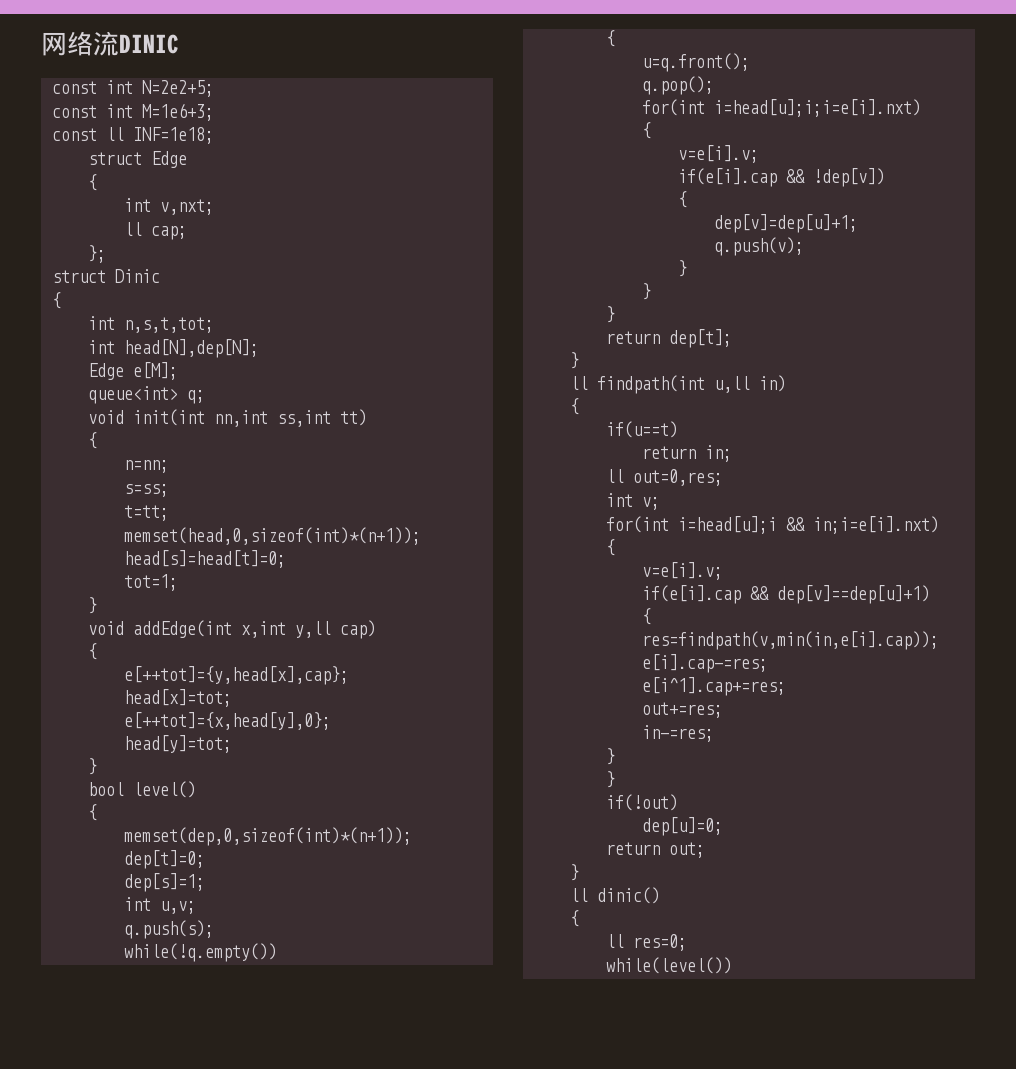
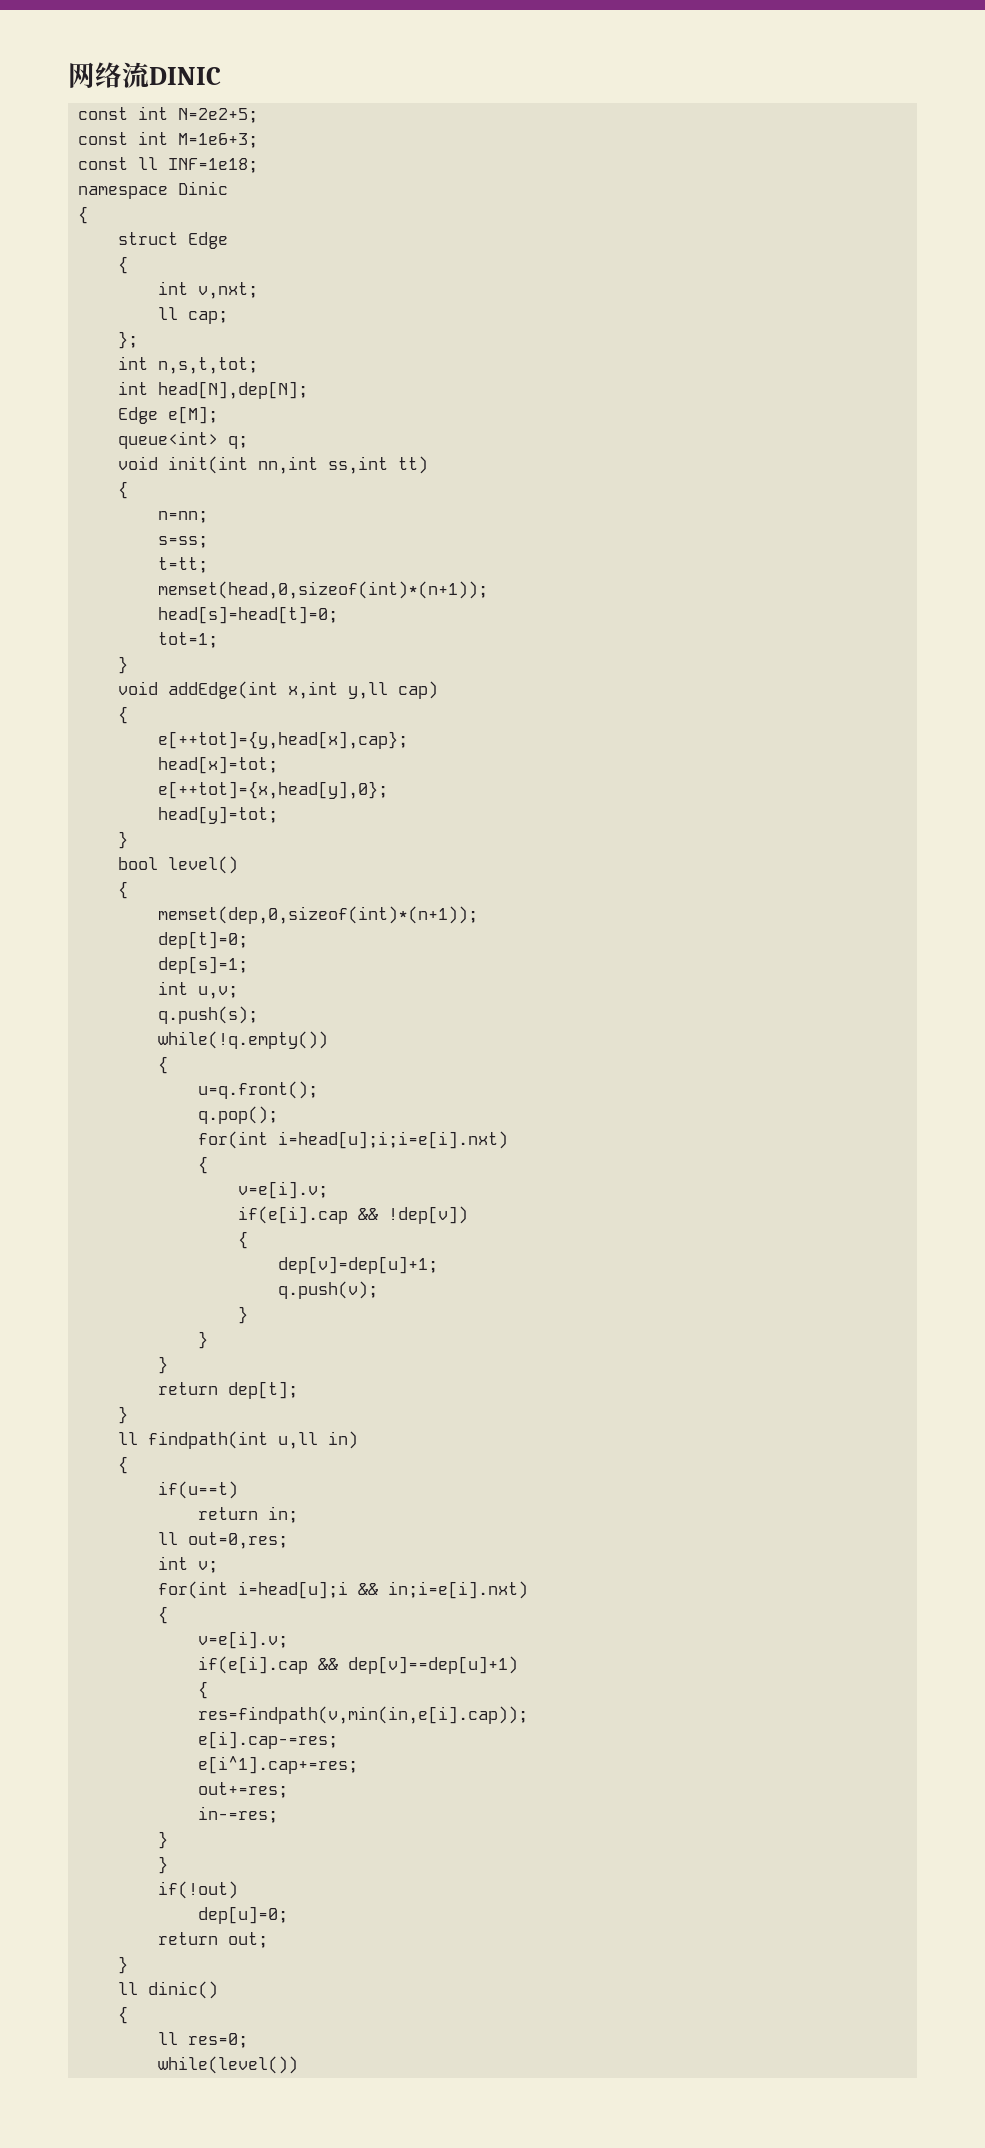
(215, 135) none -> [78,181,229,199] [78,206,89,224] // namespace Dinic // {
[52,269,161,283] [52,292,62,309] // struct Dinic // { -> (139, 340) none

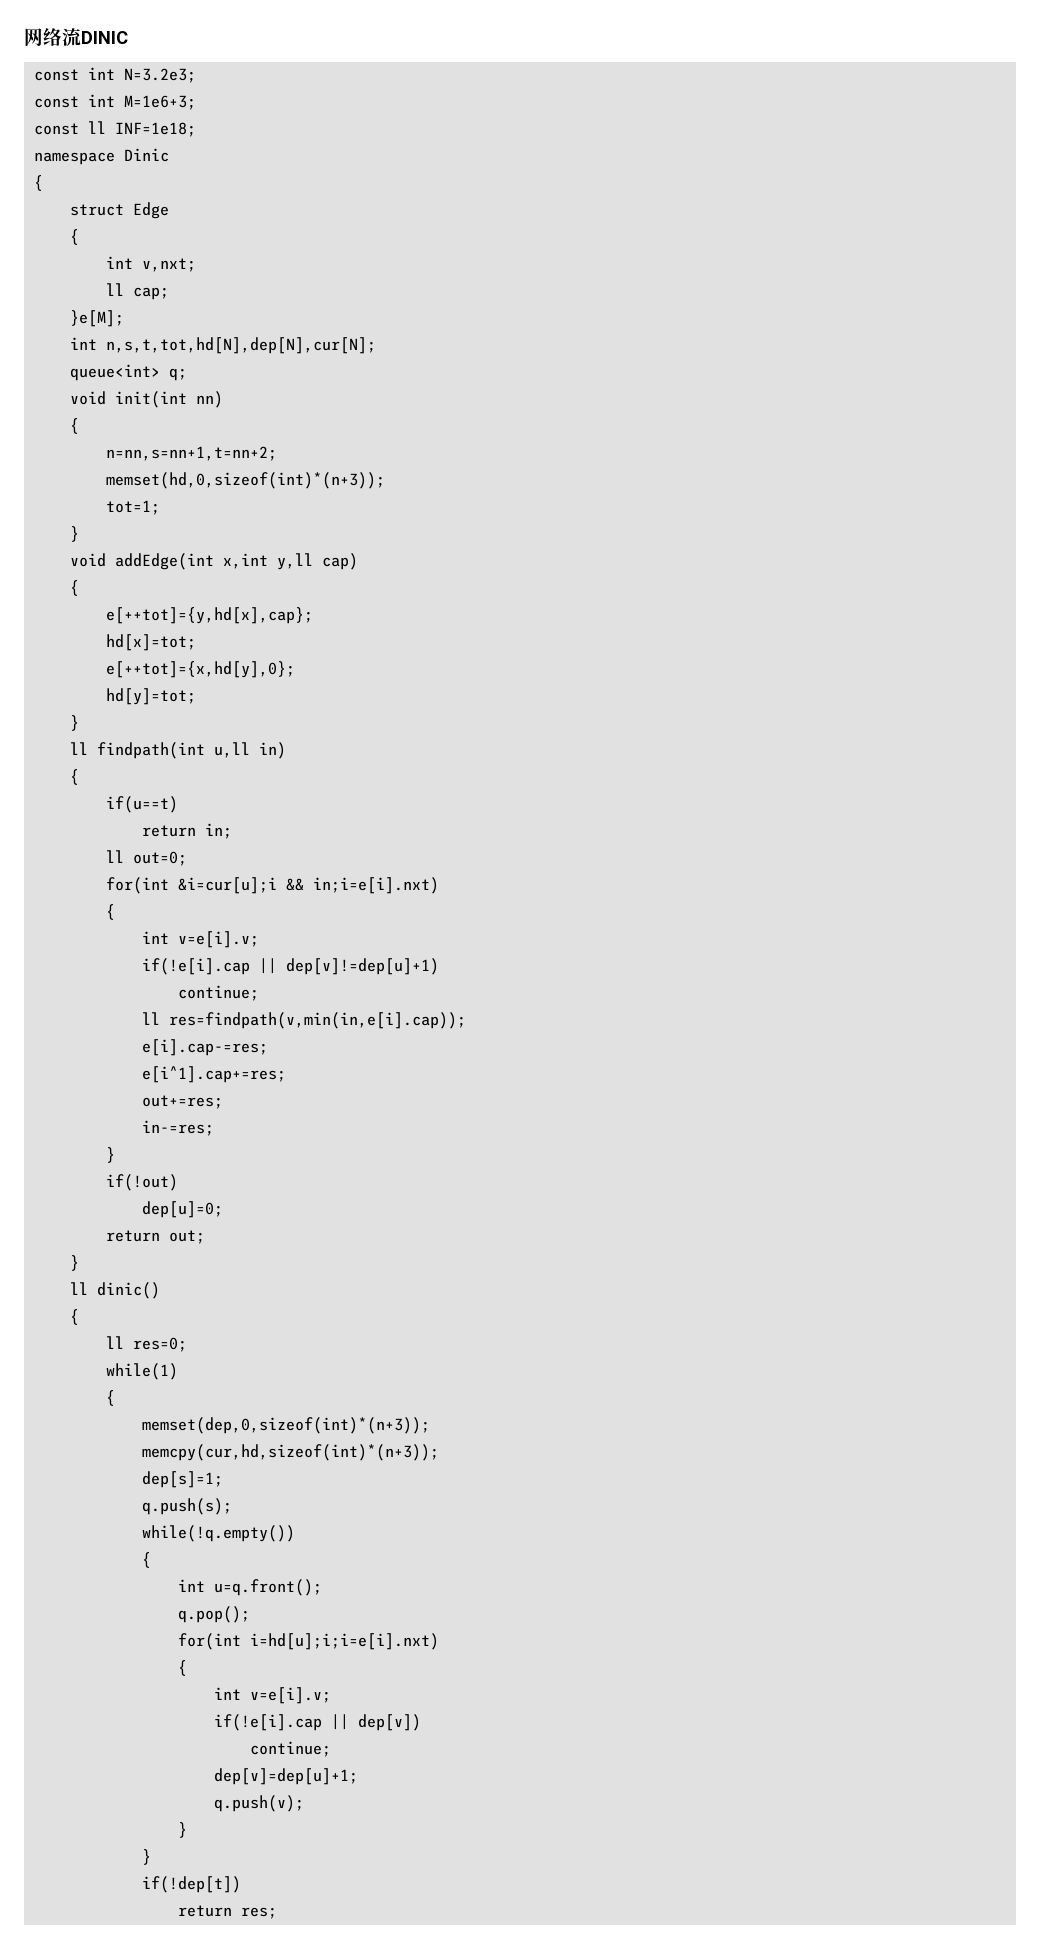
[178,108,259,123] N=2e2+5; -> [124,68,197,83] N=3.2e3;
[118,331,139,349] [118,356,259,374] [118,381,309,399] [118,406,219,424] }; // int n,s,t,tot; // int head[N],dep[N]; // Edge e[M]; -> [70,310,125,327] [70,337,377,354] }e[M]; // int n,s,t,tot,hd[N],dep[N],cur[N];
[258,456,429,474] [118,481,129,499] [158,511,209,523] [158,536,209,548] [158,557,209,573] [158,581,489,599] [158,606,339,624] nn,int ss,int tt) // { // n=nn; // s=ss; // t=tt; // memset(head,0,sizeof(int)*(n+1)); // head[s]=head[t]=0; -> [196,391,224,408] [70,418,80,434] [106,446,278,461] [106,472,386,489] nn) // { // n=nn,s=nn+1,t=nn+2; // memset(hd,0,sizeof(int)*(n+3));
[158,731,409,749] [158,756,279,774] [158,781,389,799] [158,806,279,824] [118,831,129,849] [118,856,239,874] [118,881,129,899] [158,906,479,924] [158,931,249,949] [158,956,249,974] [158,981,239,999] [158,1006,259,1024] [158,1031,329,1049] [158,1056,169,1074] [198,1081,319,1099] [198,1106,279,1124] [198,1131,509,1149] [198,1156,209,1174] [238,1181,329,1199] [238,1206,469,1224] [238,1231,249,1249] [278,1256,439,1274] [278,1281,379,1299] [238,1306,249,1324] [198,1331,209,1349] [158,1356,169,1374] [158,1381,299,1399] e[++tot]={y,head[x],cap}; // head[x]=tot; // e[++tot]={x,head[y],0}; // head[y]=tot; // } // bool level() // { // memset(dep,0,sizeof(int)*(n+1)); // dep[t]=0; // dep[s]=1; // int u,v; // q.push(s); // while(!q.empty()) // { // u=q.front(); // q.pop(); // for(int i=head[u];i;i=e[i].nxt) // { // v=e[i].v; // if(e[i].cap && !dep[v]) // { // dep[v]=dep[u]+1; // q.push(v); // } // } // } // return dep[t]; -> [106,607,314,624] [106,634,197,651] [106,661,296,678] [106,688,197,705] e[++tot]={y,hd[x],cap}; // hd[x]=tot; // e[++tot]={x,hd[y],0}; // hd[y]=tot;
[188,1532,289,1549] [158,1556,219,1573] [158,1581,349,1599] out=0,res; // int v; // for(int i=head[u];i -> [133,851,188,866] [106,877,278,894] out=0; // for(int &i=cur[u];i
[198,1631,289,1649] [198,1656,519,1674] [198,1681,209,1699] v=e[i].v; // if(e[i].cap && dep[v]==dep[u]+1) // { // -> [142,931,260,948] [142,958,440,975] [178,985,260,1001] [142,1012,161,1025] int v=e[i].v; // if(!e[i].cap || dep[v]!=dep[u]+1) // continue; // ll
[158,1856,169,1874] // } -> (116, 1155) none
[158,2056,299,2074] while(level()) -> [106,1363,179,1380] [106,1390,116,1406] [142,1417,431,1434] [142,1444,440,1461] [142,1471,224,1488] [142,1498,233,1515] [142,1525,296,1542] [142,1552,152,1568] [178,1579,323,1596] [178,1606,251,1623] [178,1633,440,1650] [178,1660,188,1676] [214,1687,332,1704] [214,1714,422,1731] [250,1741,332,1757] [214,1768,359,1785] [214,1795,305,1812] [178,1822,188,1838] [142,1849,152,1865] [142,1876,242,1893] [178,1905,278,1919] while(1) // { // memset(dep,0,sizeof(int)*(n+3)); // memcpy(cur,hd,sizeof(int)*(n+3)); // dep[s]=1; // q.push(s); // while(!q.empty()) // { // int u=q.front(); // q.pop(); // for(int i=hd[u];i;i=e[i].nxt) // { // int v=e[i].v; // if(!e[i].cap || dep[v]) // continue; // dep[v]=dep[u]+1; // q.push(v); // } // } // if(!dep[t]) // return res;

